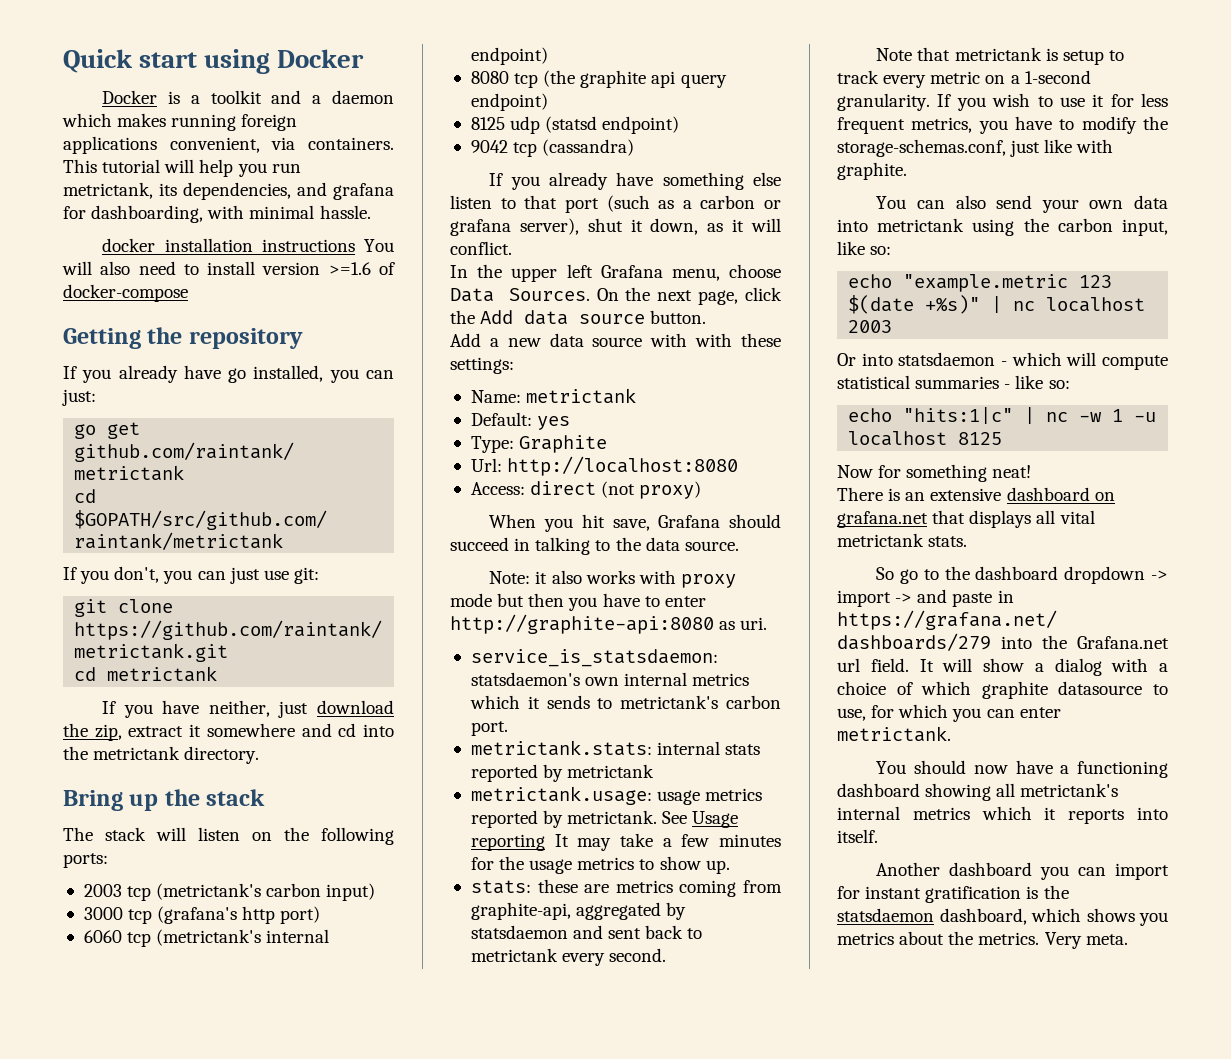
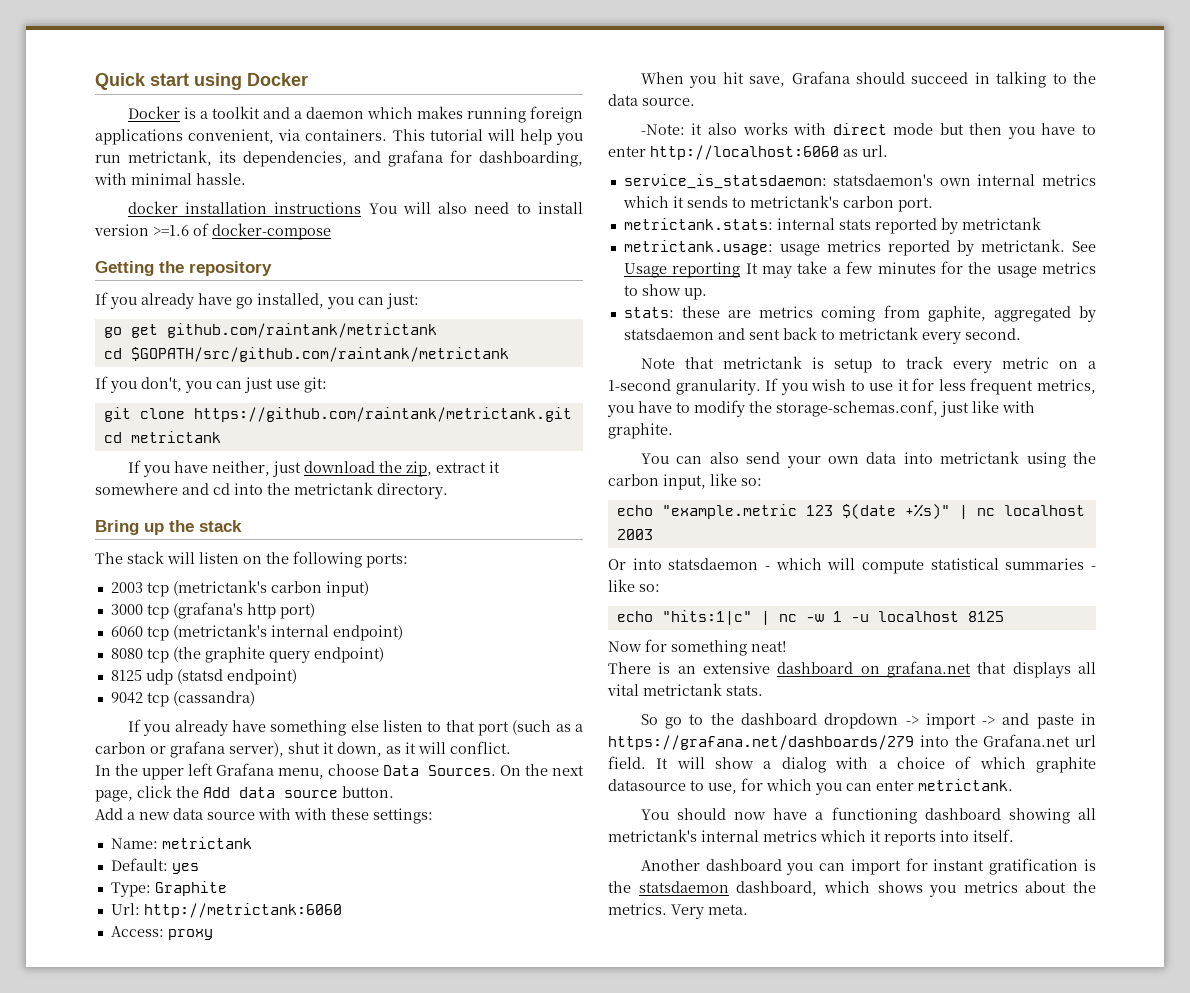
[651,71,676,88] api -> (265, 655) none
[507,456,739,476] http://localhost:8080 -> [143,903,342,918] http://metrictank:6060
[530,481,702,499] direct (not proxy) -> [167,929,213,940] proxy
[489,571,531,584] Note: -> [640,124,685,135] -Note:
[680,574,736,588] proxy -> [832,123,887,135] direct
[450,614,768,634] http://graphite-api:8080 as uri. -> [650,145,888,160] http://localhost:6060 as url.
[470,902,571,920] graphite-api, -> [927,306,986,322] gaphite,

